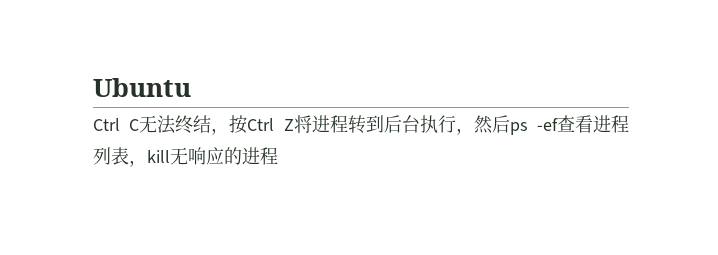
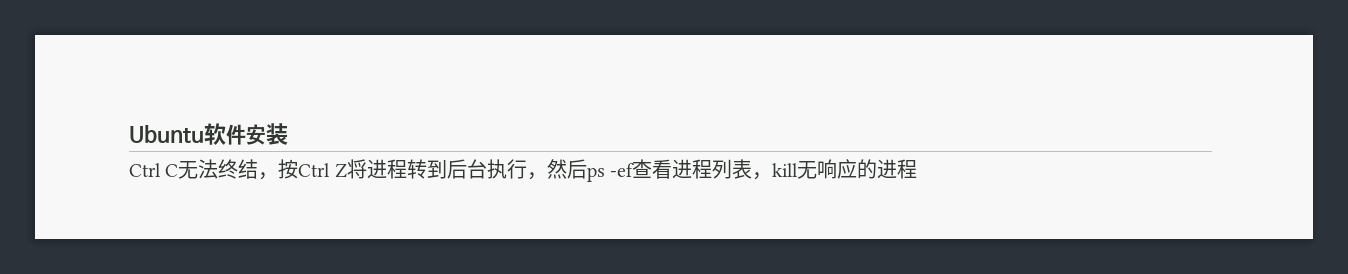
(191, 87) none -> [204,123,288,145] 软件安装

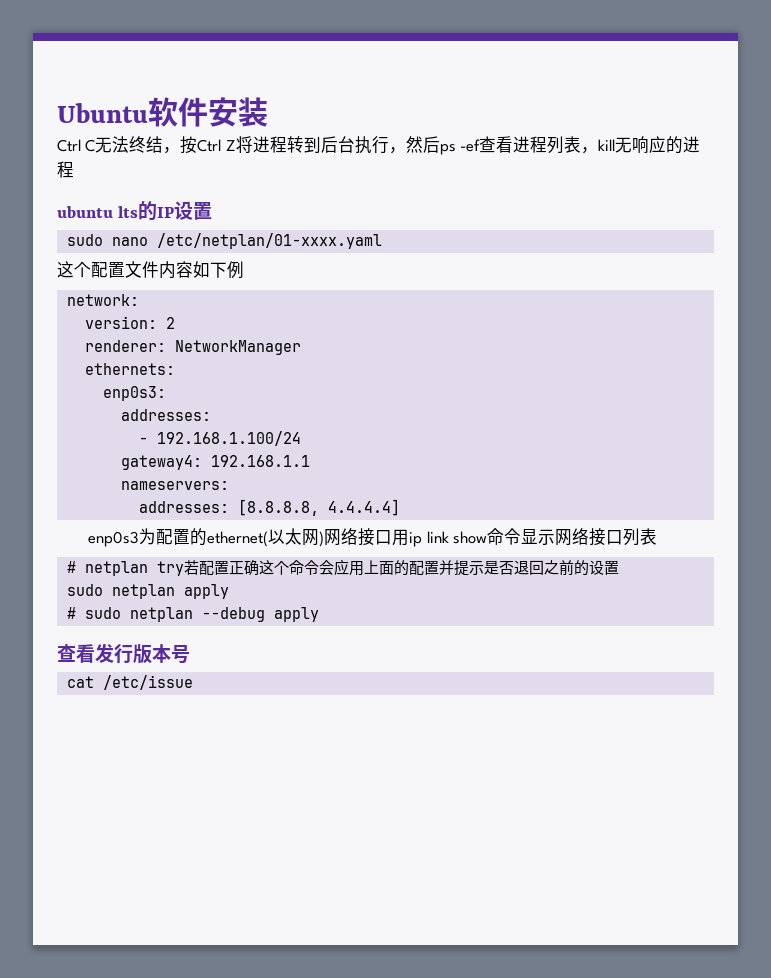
(918, 169) none -> [57,201,213,221] [66,233,382,249] [57,261,244,279] [66,294,139,306] [84,316,175,329] [84,340,301,355] [84,363,175,375] [102,386,166,401] [120,409,211,421] [138,431,301,446] [120,455,310,470] [120,481,229,490] [138,499,400,516] [88,528,658,547] [66,559,619,576] [66,584,229,599] [66,607,319,622] [57,643,190,664] [66,675,193,690] // ubuntu lts的IP设置 // sudo nano /etc/netplan/01-xxxx.yaml // 这个配置文件内容如下例 // network: // version: 2 // renderer: NetworkManager // ethernets: // enp0s3: // addresses: // - 192.168.1.100/24 // gateway4: 192.168.1.1 // nameservers: // addresses: [8.8.8.8, 4.4.4.4] // enp0s3为配置的ethernet(以太网)网络接口用ip link show命令显示网络接口列表 // # netplan try若配置正确这个命令会应用上面的配置并提示是否退回之前的设置 // sudo netplan apply // # sudo netplan --debug apply // 查看发行版本号 // cat /etc/issue

